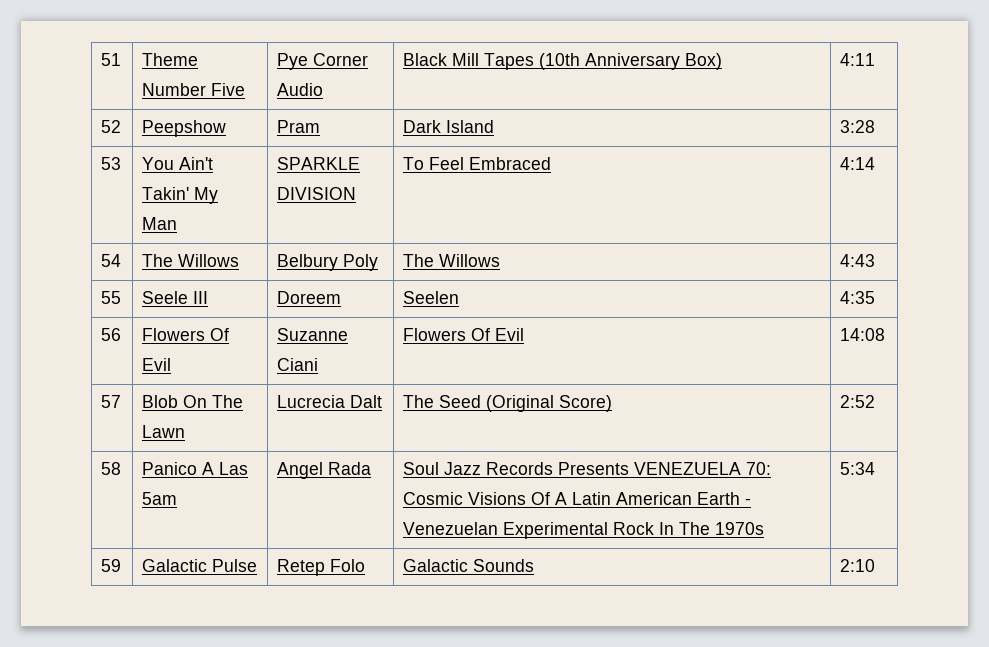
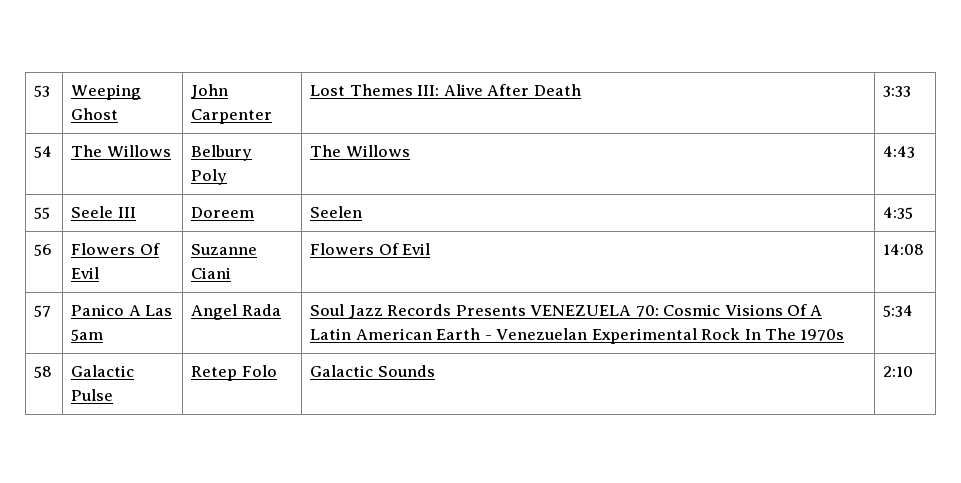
[101,53,122,66] [142,53,199,66] [142,83,246,96] [277,53,369,70] [277,83,324,96] [403,53,723,70] [840,53,876,66] [101,120,122,133] [142,120,227,137] [277,120,321,133] [403,120,495,133] [840,120,876,133] [101,157,122,170] [142,157,214,170] [142,187,219,204] [142,217,178,230] [277,157,361,170] [277,187,357,200] [403,157,552,170] [840,157,876,170] 51 | Theme Number Five | Pye Corner Audio | Black Mill Tapes (10th Anniversary Box) | 4:11 // 52 | Peepshow | Pram | Dark Island | 3:28 // 53 | You Ain't Takin' My Man | SPARKLE DIVISION | To Feel Embraced | 4:14 -> [34,85,51,97] [71,84,142,100] [71,108,119,120] [191,84,229,99] [191,109,273,124] [310,84,581,96] [883,86,912,97] 53 | Weeping Ghost | John Carpenter | Lost Themes III: Alive After Death | 3:33
[142,395,244,408] [142,425,186,438] [277,395,383,408] [403,395,613,412] [840,395,876,408] [101,462,122,475] | Blob On The Lawn | Lucrecia Dalt | The Seed (Original Score) | 2:52 // 58 -> (52, 311) none
[101,559,122,572] 59 -> [34,366,53,378] 58

